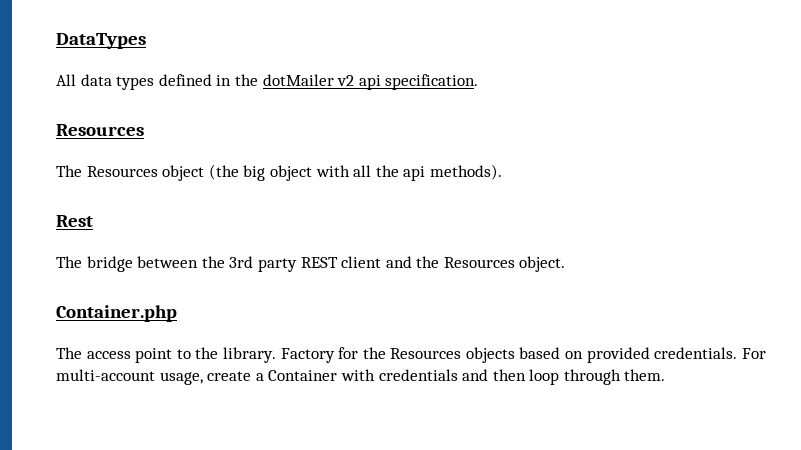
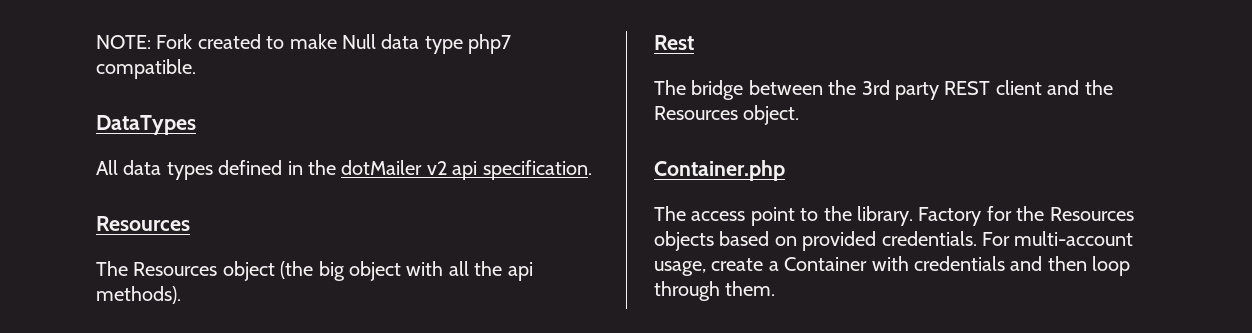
(56, 41) none -> [96,34,512,54] [96,59,196,79] NOTE: Fork created to make Null data type php7 compatible. //

